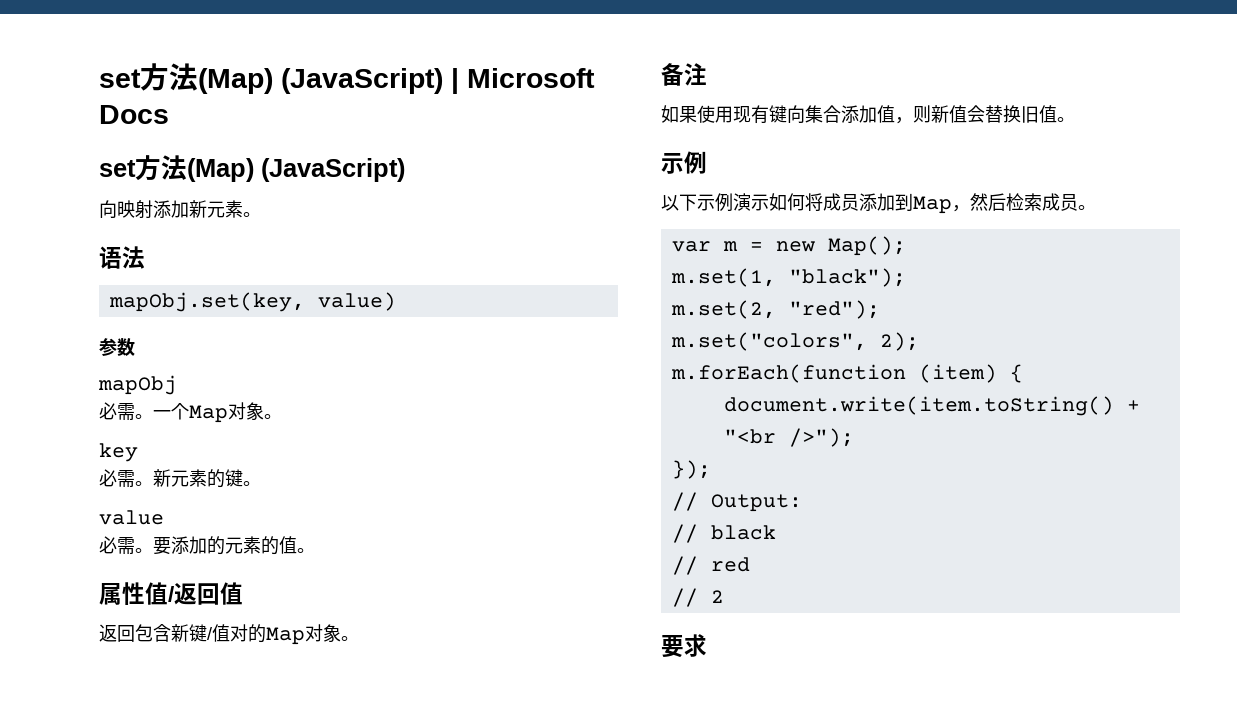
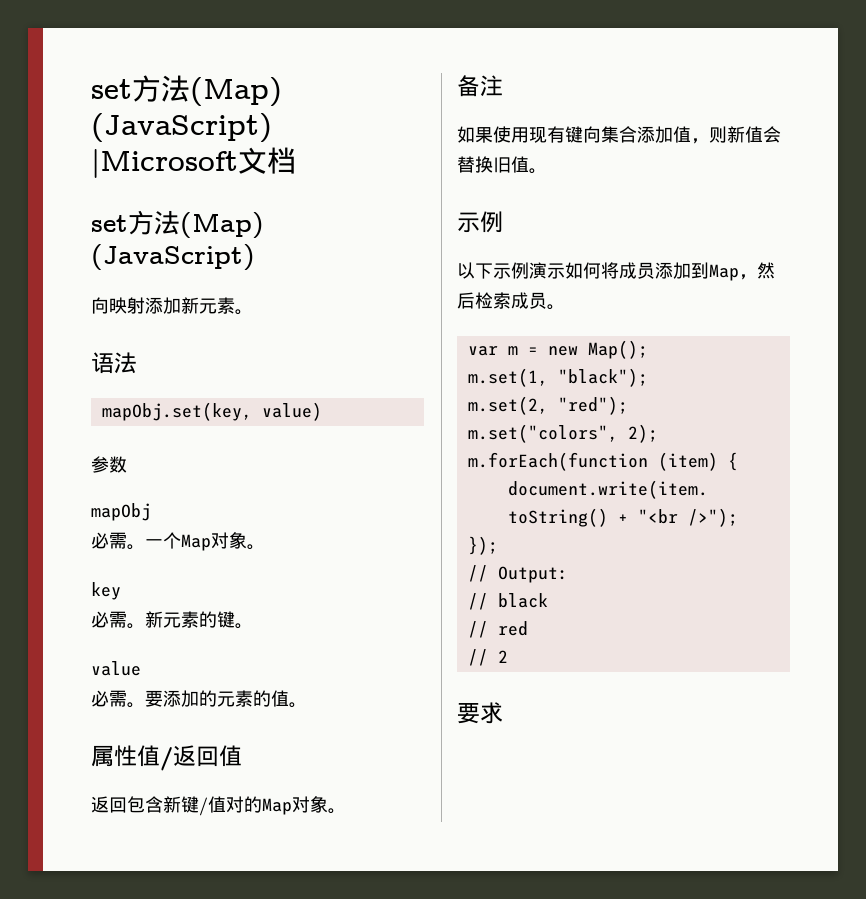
[99,63,595,94] [99,105,169,124] set方法(Map) (JavaScript) | Microsoft Docs -> [91,75,282,107] [91,113,272,143] [91,147,296,178] set方法(Map) (JavaScript) |Microsoft文档

